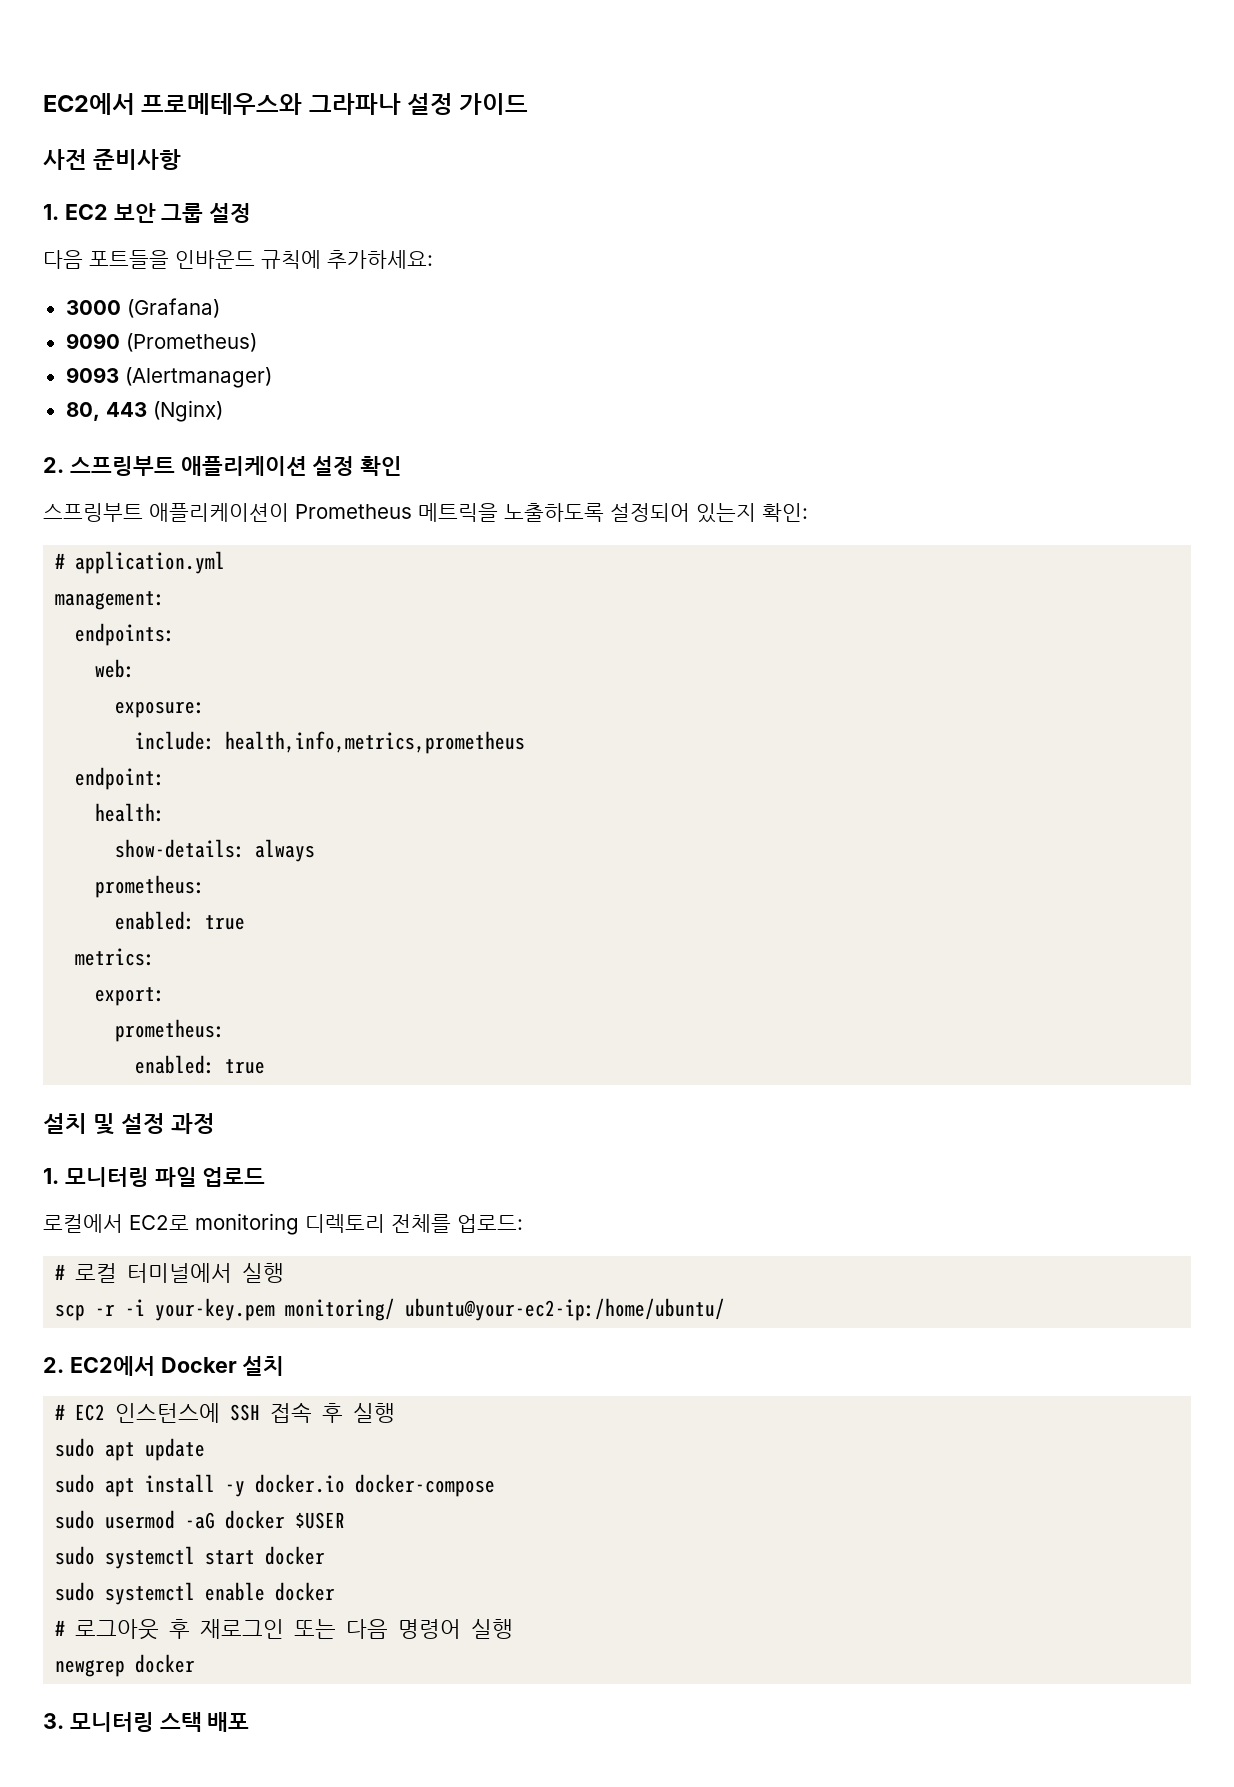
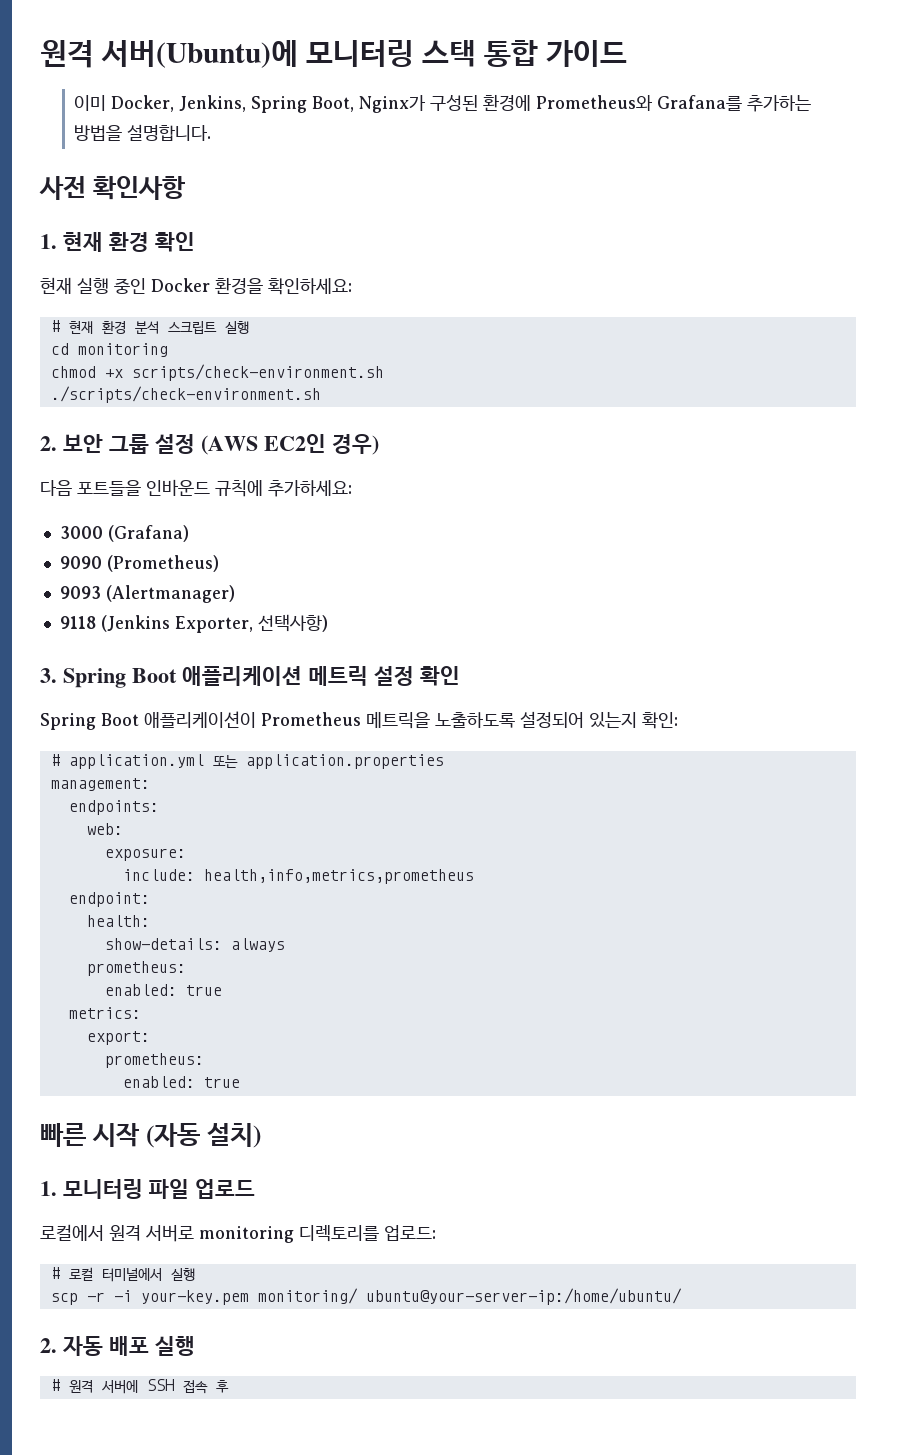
[43,93,529,115] EC2에서 프로메테우스와 그라파나 설정 가이드 -> [40,40,627,68] [74,94,812,113] [74,124,212,141] 원격 서버(Ubuntu)에 모니터링 스택 통합 가이드 // 이미 Docker, Jenkins, Spring Boot, Nginx가 구성된 환경에 Prometheus와 Grafana를 추가하는 방법을 설명합니다.
[93,149,182,170] [43,204,108,220] 준비사항 // 1. EC2 -> [92,176,186,200] [40,232,195,252] [40,277,352,295] [50,320,249,334] [50,343,168,357] [50,364,384,381] [50,386,321,403] [40,436,57,451] 확인사항 // 1. 현재 환경 확인 // 현재 실행 중인 Docker 환경을 확인하세요: // # 현재 환경 분석 스크립트 실행 // cd monitoring // chmod +x scripts/check-environment.sh // ./scripts/check-environment.sh // 2.
(252, 213) none -> [201,434,379,455] (AWS EC2인 경우)
[65,400,223,422] [43,456,307,476] 80, 443 (Nginx) // 2. 스프링부트 애플리케이션 -> [59,614,328,633] [40,666,368,688] 9118 (Jenkins Exporter, 선택사항) // 3. Spring Boot 애플리케이션 메트릭
[43,503,143,522] 스프링부트 -> [40,713,139,730] Spring Boot
(226, 562) none -> [212,754,444,769] 또는 application.properties
[43,1113,216,1135] 설치 및 설정 과정 -> [40,1123,261,1148] 빠른 시작 (자동 설치)
[129,1213,451,1235] EC2로 monitoring 디렉토리 전체를 -> [109,1225,379,1243] 원격 서버로 monitoring 디렉토리를
[405,1298,726,1321] [43,1356,285,1376] [55,1403,221,1423] ubuntu@your-ec2-ip:/home/ubuntu/ // 2. EC2에서 Docker 설치 // # EC2 인스턴스에 -> [365,1288,682,1305] [40,1336,195,1356] [50,1379,138,1394] ubuntu@your-server-ip:/home/ubuntu/ // 2. 자동 배포 실행 // # 원격 서버에
[353,1403,396,1423] [55,1438,206,1461] [55,1474,496,1497] [55,1510,346,1529] [55,1546,326,1569] [55,1582,336,1605] [55,1619,514,1640] [55,1654,196,1677] [43,1712,250,1732] 실행 // sudo apt update // sudo apt install -y docker.io docker-compose // sudo usermod -aG docker $USER // sudo systemctl start docker // sudo systemctl enable docker // # 로그아웃 후 재로그인 또는 다음 명령어 실행 // newgrep docker // 3. 모니터링 스택 배포 -> (229, 1386) none

